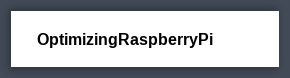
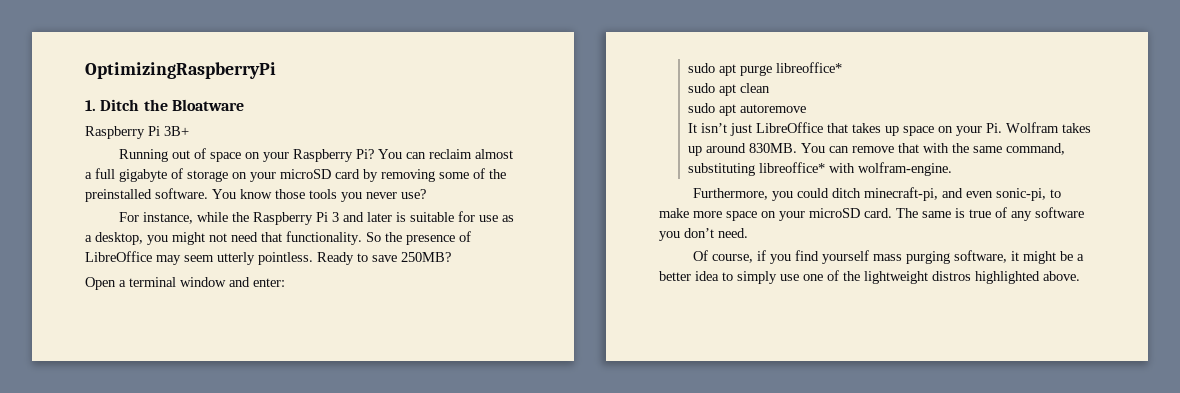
(213, 40) none -> [85,99,244,111] [85,126,189,139] [119,148,514,162] [85,168,506,182] [85,188,426,202] [119,211,515,225] [85,231,471,245] [85,251,451,265] [85,277,285,290] [687,62,842,76] [687,83,770,96] [687,103,806,116] [687,122,1091,136] [687,143,1065,156] [687,162,952,176] [693,187,1062,201] [659,207,1084,221] [659,228,748,241] [693,250,1085,264] [659,270,1080,284] // 1. Ditch the Bloatware // Raspberry Pi 3B+ // Running out of space on your Raspberry Pi? You can reclaim almost a full gigabyte of storage on your microSD card by removing some of the preinstalled software. You know those tools you never use? // For instance, while the Raspberry Pi 3 and later is suitable for use as a desktop, you might not need that functionality. So the presence of LibreOffice may seem utterly pointless. Ready to save 250MB? // Open a terminal window and enter: // sudo apt purge libreoffice* // sudo apt clean // sudo apt autoremove // It isn’t just LibreOffice that takes up space on your Pi. Wolfram takes up around 830MB. You can remove that with the same command, substituting libreoffice* with wolfram-engine. // Furthermore, you could ditch minecraft-pi, and even sonic-pi, to make more space on your microSD card. The same is true of any software you don’t need. // Of course, if you find yourself mass purging software, it might be a better idea to simply use one of the lightweight distros highlighted above.

